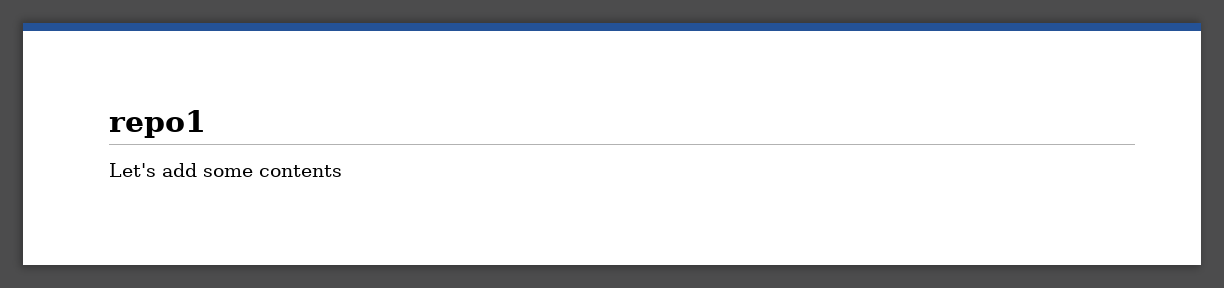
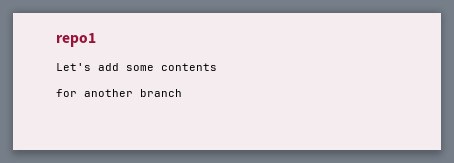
(342, 171) none -> [56,89,182,97] // for another branch

